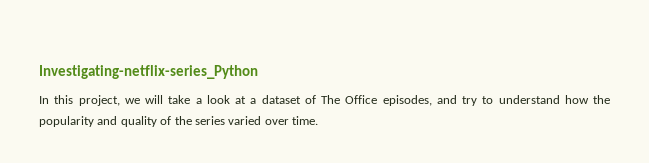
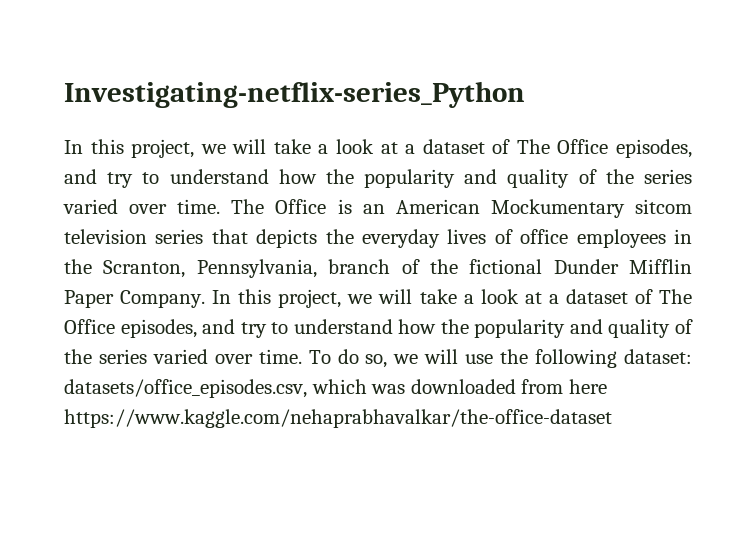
(318, 120) none -> [231,199,693,218] [64,229,692,248] [64,259,692,278] [64,289,692,308] [64,319,693,338] [64,349,692,368] [64,379,607,398] [64,409,612,428] The Office is an American Mockumentary sitcom television series that depicts the everyday lives of office employees in the Scranton, Pennsylvania, branch of the fictional Dunder Mifflin Paper Company. In this project, we will take a look at a dataset of The Office episodes, and try to understand how the popularity and quality of the series varied over time. To do so, we will use the following dataset: datasets/office_episodes.csv, which was downloaded from here https://www.kaggle.com/nehaprabhavalkar/the-office-dataset

